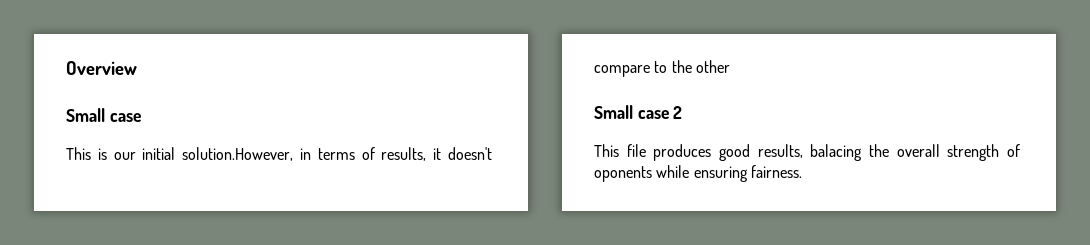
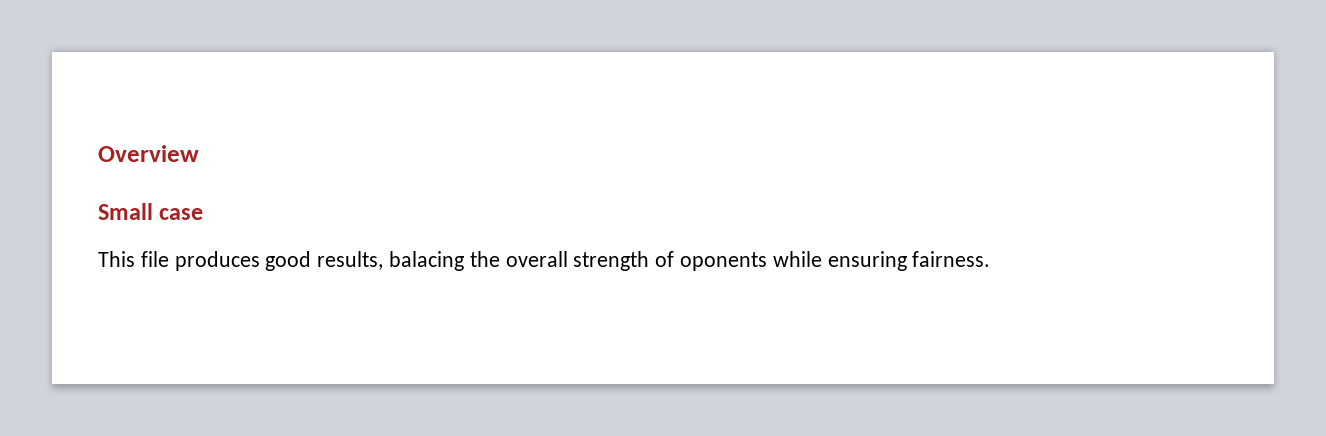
[66,147,493,161] [594,60,730,77] [594,105,683,119] // This is our initial solution.However, in terms of results, it doesn't compare to the other // Small case 2 -> (204, 214) none

